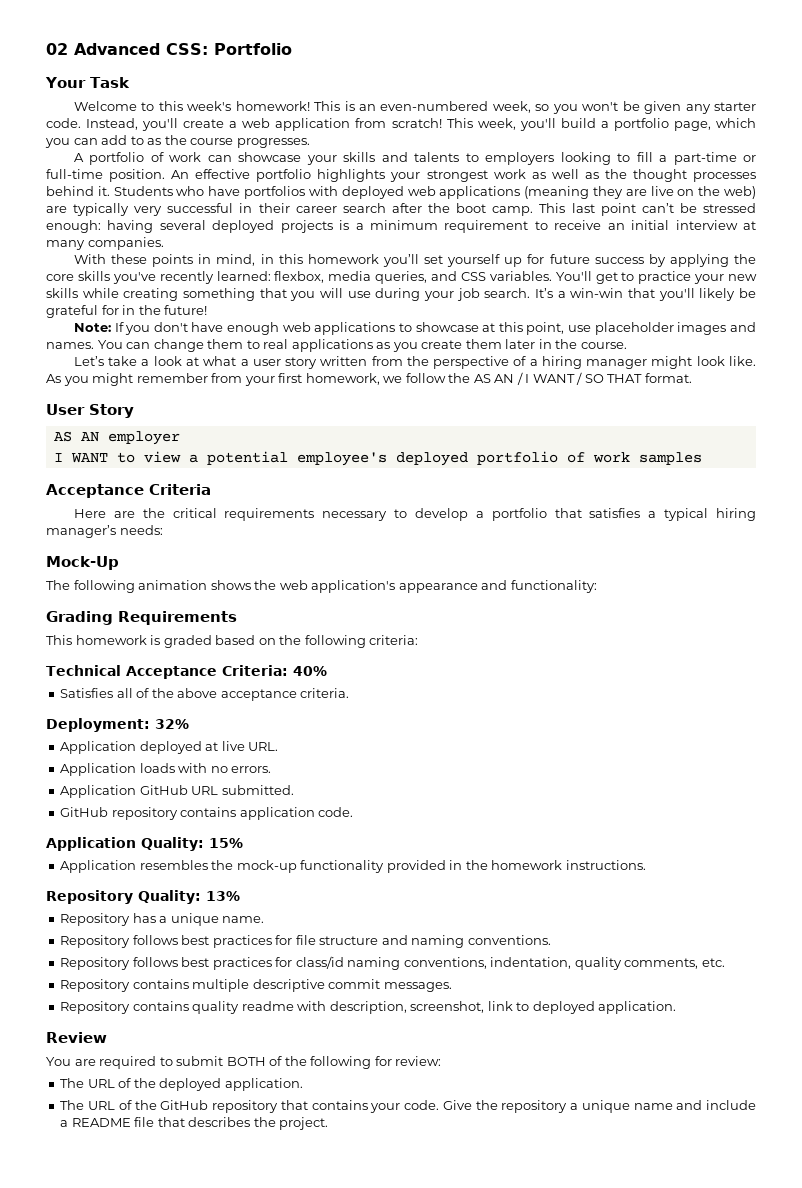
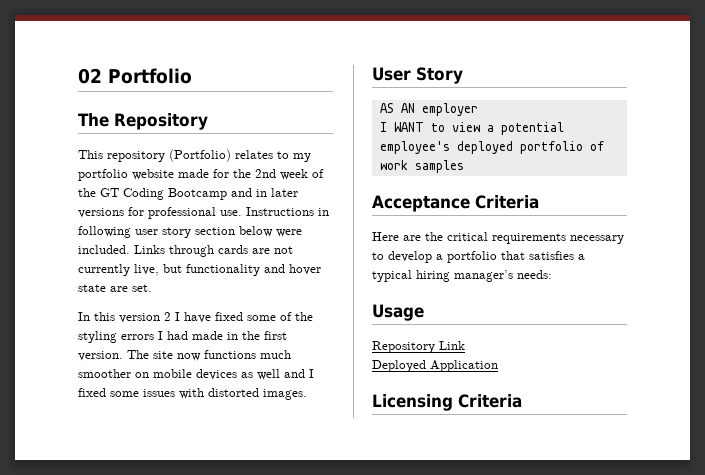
[74,43,208,55] Advanced CSS: -> (102, 76) none
[45,77,130,88] [73,101,757,114] [46,118,756,131] [45,135,310,148] [73,152,757,165] [46,169,756,182] [46,186,756,199] [46,203,757,216] [46,220,757,233] [46,237,164,250] [73,254,757,267] [46,271,757,284] [46,288,756,301] [46,305,208,318] [73,322,757,335] [46,339,627,352] [73,356,757,369] [46,372,692,386] Your Task // Welcome to this week's homework! This is an even-numbered week, so you won't be given any starter code. Instead, you'll create a web application from scratch! This week, you'll build a portfolio page, which you can add to as the course progresses. // A portfolio of work can showcase your skills and talents to employers looking to fill a part-time or full-time position. An effective portfolio highlights your strongest work as well as the thought processes behind it. Students who have portfolios with deployed web applications (meaning they are live on the web) are typically very successful in their career search after the boot camp. This last point can’t be stressed enough: having several deployed projects is a minimum requirement to receive an initial interview at many companies. // With these points in mind, in this homework you’ll set yourself up for future success by applying the core skills you've recently learned: flexbox, media queries, and CSS variables. You'll get to practice your new skills while creating something that you will use during your job search. It’s a win-win that you'll likely be grateful for in the future! // Note: If you don't have enough web applications to showcase at this point, use placeholder images and names. You can change them to real applications as you create them later in the course. // Let’s take a look at what a user story written from the perspective of a hiring manager might look like. As you might remember from your first homework, we follow the AS AN / I WANT / SO THAT format. -> [78,113,208,130] [78,149,311,162] [78,169,324,181] [78,188,298,200] [78,207,329,219] [78,226,302,238] [78,245,293,257] [78,264,321,276] [78,284,152,292] [78,312,313,323] [78,331,287,343] [78,350,291,361] [78,369,314,380] [78,388,307,400] The Repository // This repository (Portfolio) relates to my portfolio website made for the 2nd week of the GT Coding Bootcamp and in later versions for professional use. Instructions in following user story section below were included. Links through cards are not currently live, but functionality and hover state are set. // In this version 2 I have fixed some of the styling errors I had made in the first version. The site now functions much smoother on mobile devices as well and I fixed some issues with distorted images.
[46,556,119,570] [46,580,597,593] [46,611,237,625] [46,635,419,648] [46,665,327,679] [60,688,350,701] [46,718,189,732] [60,741,279,754] [60,763,272,776] [60,785,294,798] [60,807,354,820] [46,837,243,851] [60,860,646,873] [46,890,240,904] [60,913,265,926] [60,935,551,948] [60,956,725,970] [60,979,452,992] [60,1001,677,1014] [46,1032,107,1043] [46,1056,442,1069] [60,1078,303,1091] [60,1100,756,1113] [60,1117,329,1130] Mock-Up // The following animation shows the web application's appearance and functionality: // Grading Requirements // This homework is graded based on the following criteria: // Technical Acceptance Criteria: 40% // Satisfies all of the above acceptance criteria. // Deployment: 32% // Application deployed at live URL. // Application loads with no errors. // Application GitHub URL submitted. // GitHub repository contains application code. // Application Quality: 15% // Application resembles the mock-up functionality provided in the homework instructions. // Repository Quality: 13% // Repository has a unique name. // Repository follows best practices for file structure and naming conventions. // Repository follows best practices for class/id naming conventions, indentation, quality comments, etc. // Repository contains multiple descriptive commit messages. // Repository contains quality readme with description, screenshot, link to deployed application. // Review // You are required to submit BOTH of the following for review: // The URL of the deployed application. // The URL of the GitHub repository that contains your code. Give the repository a unique name and include a README file that describes the project. -> [372,304,424,321] [372,341,465,353] [372,360,498,372] [372,394,522,411] Usage // Repository Link // Deployed Application // Licensing Criteria

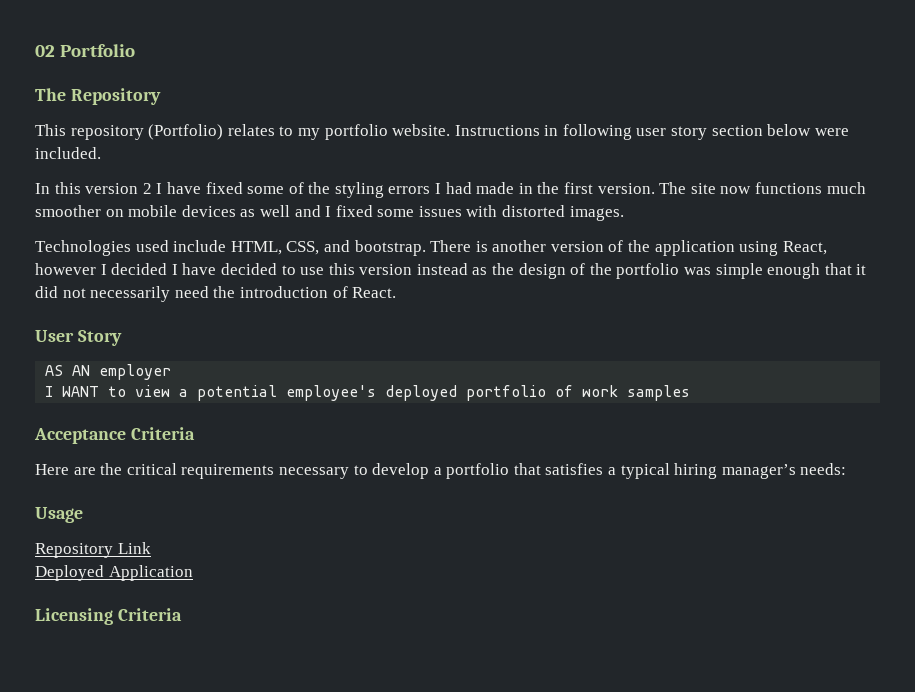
[132,169,324,180] [78,188,298,200] [78,207,242,219] website made for the 2nd week of the GT Coding Bootcamp and in later versions for professional use. -> [392,124,451,136] website.
[134,245,293,257] [78,264,321,276] [78,284,152,292] Links through cards are not currently live, but functionality and hover state are set. -> (101, 153) none
(307, 394) none -> [35,240,827,256] [35,263,867,279] [35,286,397,302] // Technologies used include HTML, CSS, and bootstrap. There is another version of the application using React, however I decided I have decided to use this version instead as the design of the portfolio was simple enough that it did not necessarily need the introduction of React.

